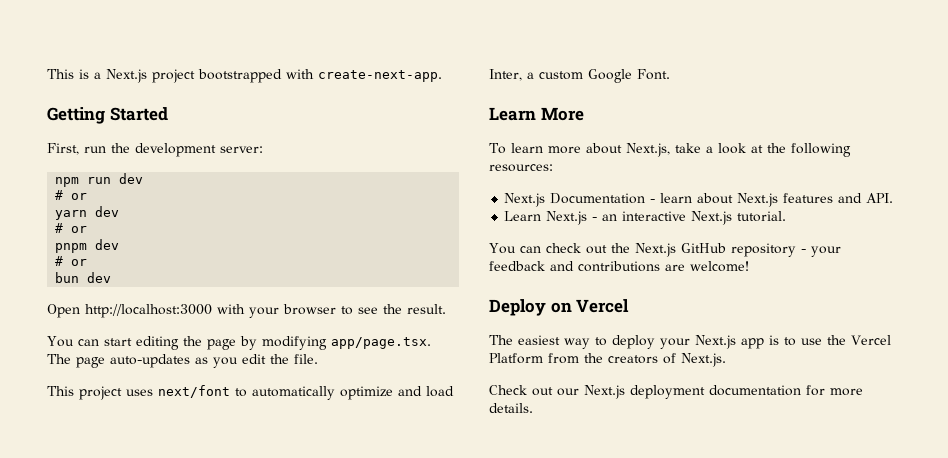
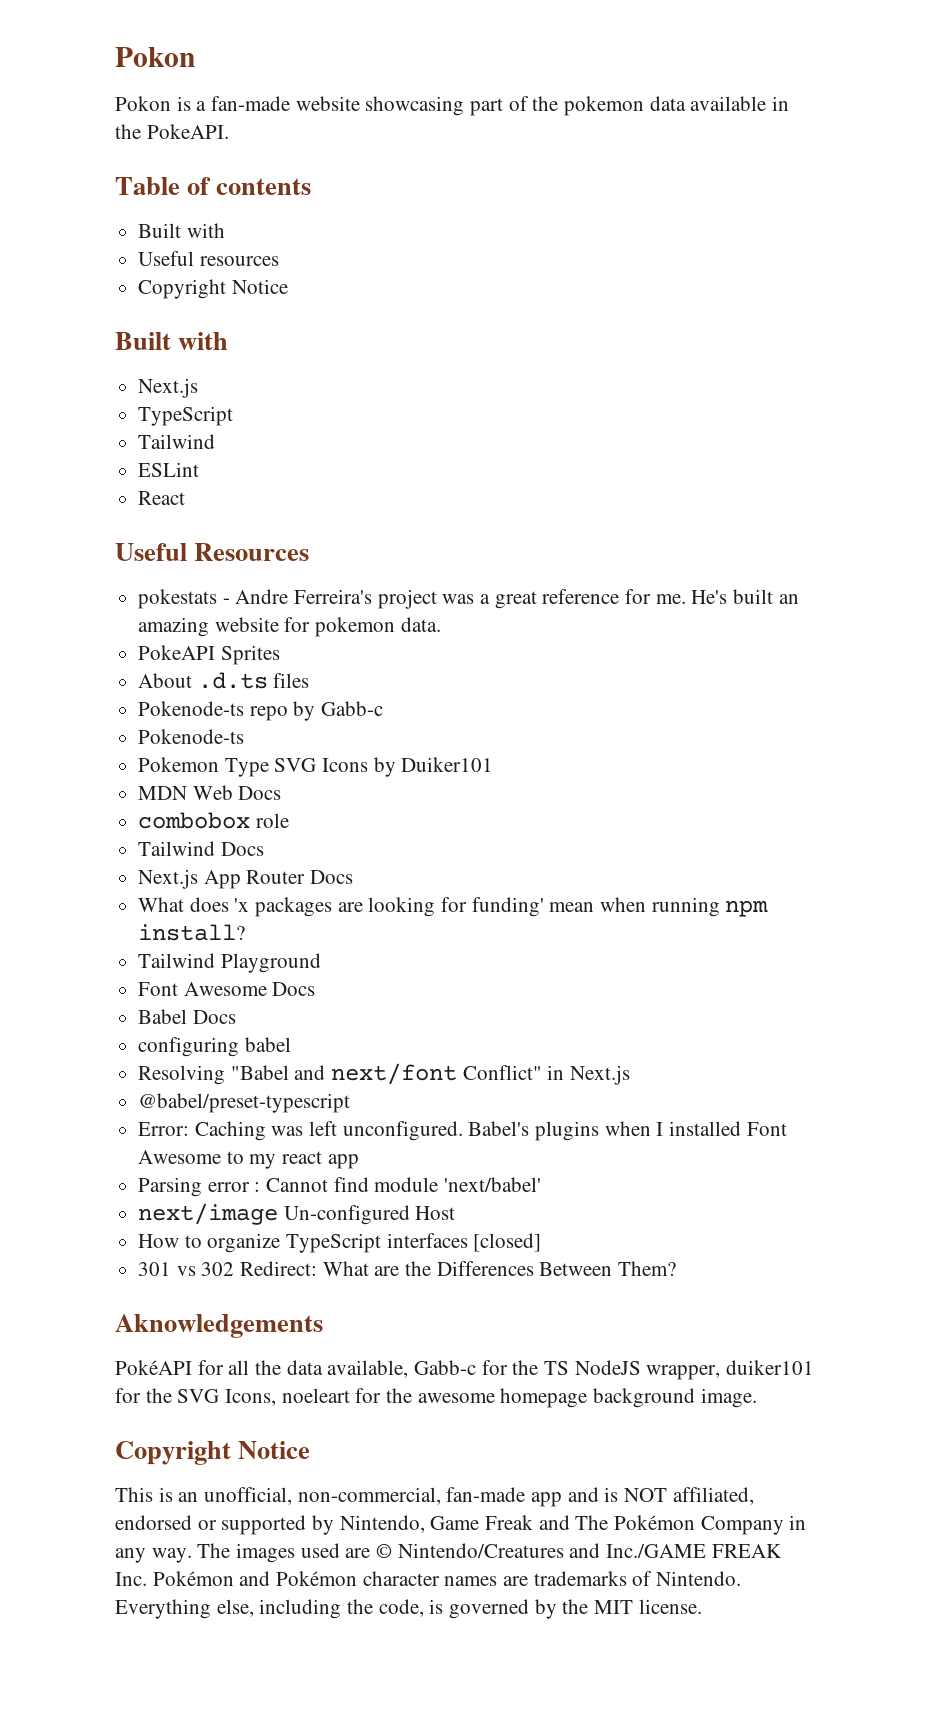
[47,69,442,83] [47,107,168,124] [47,143,263,157] [55,173,144,187] [55,190,88,200] [55,206,120,220] [55,223,88,233] [55,239,120,253] [55,256,88,266] [55,272,112,283] [47,304,446,318] [47,336,431,350] [47,354,318,368] [47,385,454,400] [489,69,670,83] [489,107,584,121] [489,143,851,157] [489,164,553,172] [504,193,894,207] [504,211,787,225] [489,243,841,257] [489,261,749,272] [489,299,630,316] [489,335,891,349] [489,353,726,367] [489,385,863,399] [489,403,533,413] This is a Next.js project bootstrapped with create-next-app. // Getting Started // First, run the development server: // npm run dev // # or // yarn dev // # or // pnpm dev // # or // bun dev // Open http://localhost:3000 with your browser to see the result. // You can start editing the page by modifying app/page.tsx. The page auto-updates as you edit the file. // This project uses next/font to automatically optimize and load Inter, a custom Google Font. // Learn More // To learn more about Next.js, take a look at the following resources: // Next.js Documentation - learn about Next.js features and API. // Learn Next.js - an interactive Next.js tutorial. // You can check out the Next.js GitHub repository - your feedback and contributions are welcome! // Deploy on Vercel // The easiest way to deploy your Next.js app is to use the Vercel Platform from the creators of Next.js. // Check out our Next.js deployment documentation for more details. -> [115,47,195,67] [115,96,790,116] [115,124,229,139] [115,177,312,195] [138,223,225,238] [138,251,279,266] [138,279,288,299] [115,332,229,350] [138,378,199,398] [138,406,234,426] [138,434,216,449] [138,462,200,477] [138,491,186,505] [115,543,310,561] [138,589,799,609] [138,617,441,637] [138,645,280,665] [138,672,310,689] [138,701,384,721] [138,729,245,744] [138,757,494,777] [138,785,282,800] [138,812,289,829] [138,841,264,856] [138,869,354,889] [138,897,769,917] [138,924,246,941] [138,953,321,973] [138,982,316,996] [138,1009,236,1024] [138,1037,291,1057] [138,1063,631,1085] [138,1093,351,1113] [138,1121,787,1141] [138,1150,359,1169] [138,1177,542,1197] [138,1203,456,1225] [138,1233,542,1253] [138,1261,677,1276] [115,1314,323,1338] [115,1360,815,1380] [115,1388,757,1408] [115,1441,311,1465] [115,1487,754,1507] [115,1515,807,1535] [115,1543,782,1563] [115,1571,742,1586] [115,1599,702,1619] Pokon // Pokon is a fan-made website showcasing part of the pokemon data available in the PokeAPI. // Table of contents // Built with // Useful resources // Copyright Notice // Built with // Next.js // TypeScript // Tailwind // ESLint // React // Useful Resources // pokestats - Andre Ferreira's project was a great reference for me. He's built an amazing website for pokemon data. // PokeAPI Sprites // About .d.ts files // Pokenode-ts repo by Gabb-c // Pokenode-ts // Pokemon Type SVG Icons by Duiker101 // MDN Web Docs // combobox role // Tailwind Docs // Next.js App Router Docs // What does 'x packages are looking for funding' mean when running npm install? // Tailwind Playground // Font Awesome Docs // Babel Docs // configuring babel // Resolving "Babel and next/font Conflict" in Next.js // @babel/preset-typescript // Error: Caching was left unconfigured. Babel's plugins when I installed Font Awesome to my react app // Parsing error : Cannot find module 'next/babel' // next/image Un-configured Host // How to organize TypeScript interfaces [closed] // 301 vs 302 Redirect: What are the Differences Between Them? // Aknowledgements // PokéAPI for all the data available, Gabb-c for the TS NodeJS wrapper, duiker101 for the SVG Icons, noeleart for the awesome homepage background image. // Copyright Notice // This is an unofficial, non-commercial, fan-made app and is NOT affiliated, endorsed or supported by Nintendo, Game Freak and The Pokémon Company in any way. The images used are © Nintendo/Creatures and Inc./GAME FREAK Inc. Pokémon and Pokémon character names are trademarks of Nintendo. Everything else, including the code, is governed by the MIT license.

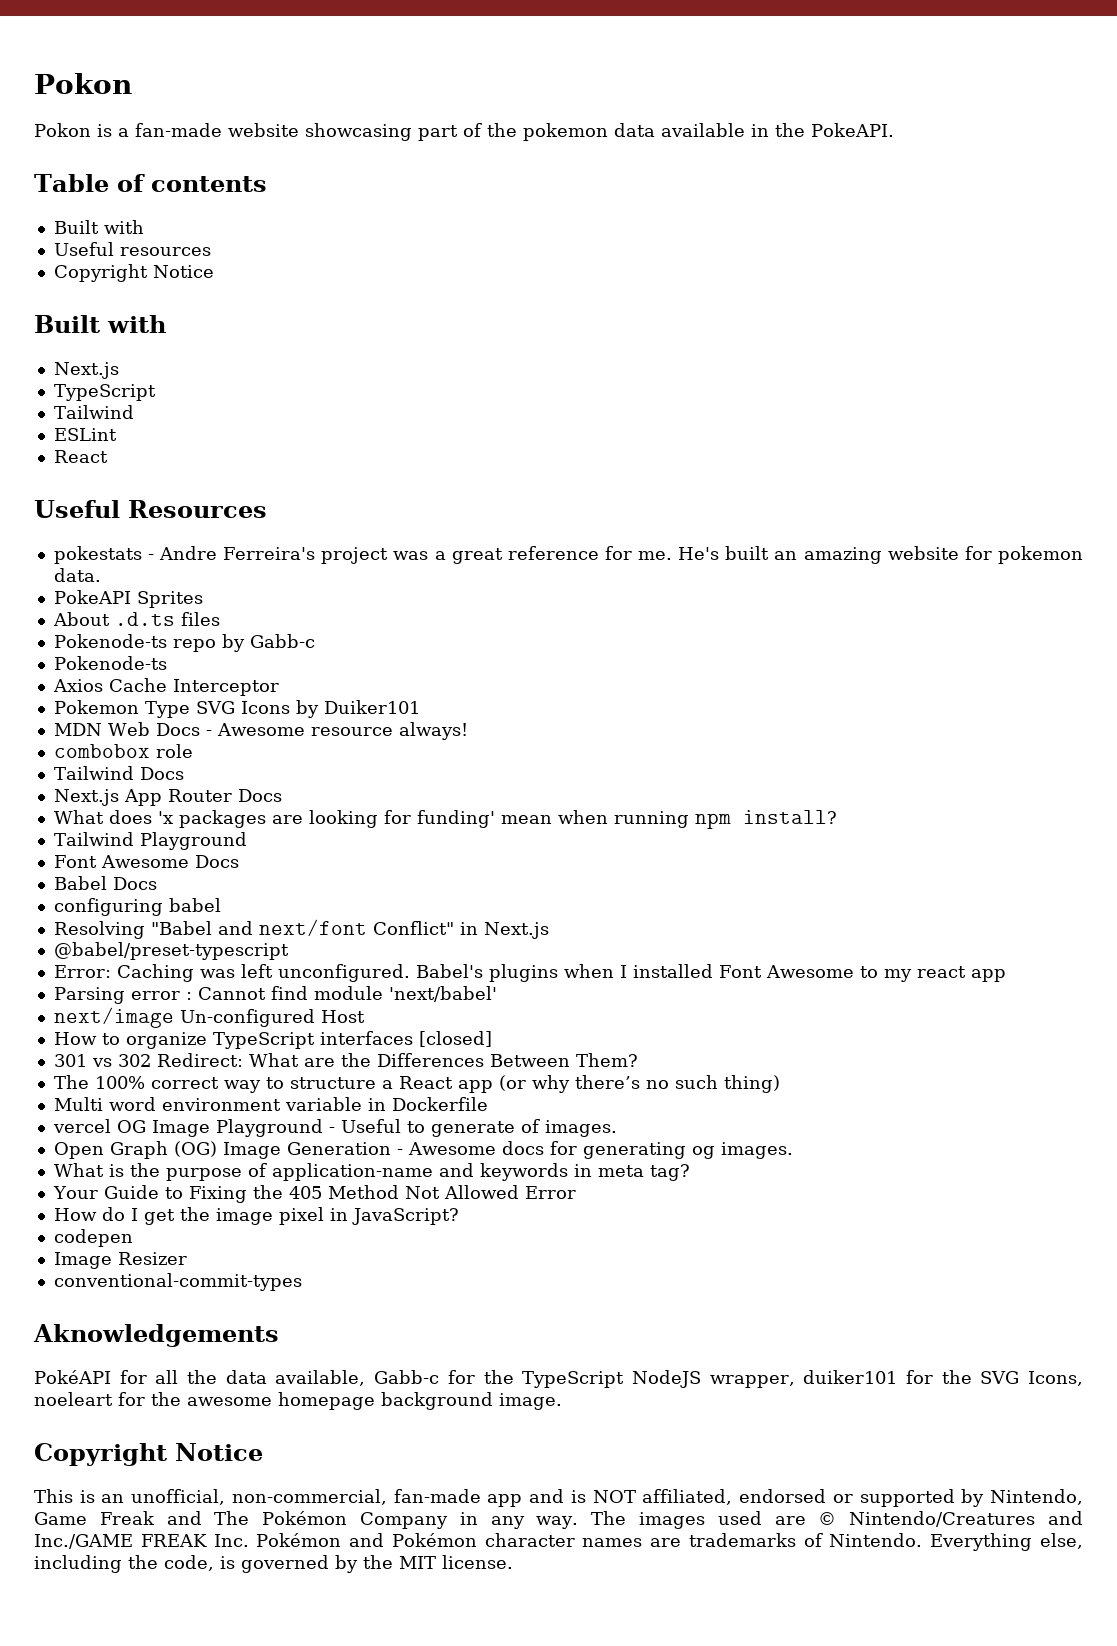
(245, 736) none -> [52,678,279,696] // Axios Cache Interceptor
(282, 793) none -> [205,722,468,740] - Awesome resource always!
(677, 1268) none -> [53,1075,780,1093] [53,1097,488,1111] [52,1119,617,1137] [53,1141,793,1159] [53,1163,690,1181] [52,1185,576,1203] [53,1207,459,1225] [53,1229,133,1247] [53,1252,187,1269] [53,1273,302,1291] // The 100% correct way to structure a React app (or why there’s no such thing) // Multi word environment variable in Dockerfile // vercel OG Image Playground - Useful to generate of images. // Open Graph (OG) Image Generation - Awesome docs for generating og images. // What is the purpose of application-name and keywords in meta tag? // Your Guide to Fixing the 405 Method Not Allowed Error // How do I get the image pixel in JavaScript? // codepen // Image Resizer // conventional-commit-types
[544,1361,570,1375] TS -> [522,1371,625,1388] TypeScript

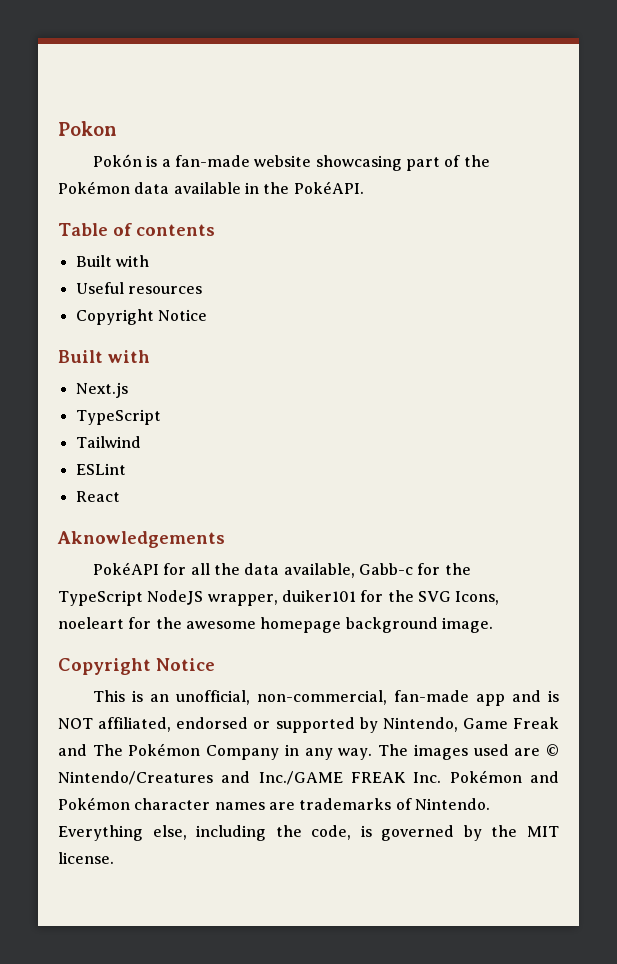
[34,123,91,137] Pokon -> [92,154,142,167] Pokón
[522,123,608,141] pokemon -> [58,181,130,194] Pokémon
[810,123,894,137] PokeAPI. -> [293,181,364,194] PokéAPI.
[34,500,267,518] [53,546,1083,564] [53,568,101,582] [53,590,203,608] [52,612,220,626] [53,634,315,652] [53,656,167,670] [52,678,279,696] [53,700,420,718] [53,722,468,740] [53,744,193,758] [53,766,184,780] [53,789,282,806] [53,810,837,829] [53,832,247,850] [53,855,239,868] [53,876,157,890] [53,898,221,916] [53,919,549,939] [53,942,289,960] [53,964,1006,982] [53,986,497,1004] [53,1007,365,1028] [53,1031,492,1049] [53,1053,638,1067] [53,1075,780,1093] [53,1097,488,1111] [52,1119,617,1137] [53,1141,793,1159] [53,1163,690,1181] [52,1185,576,1203] [53,1207,459,1225] [53,1229,133,1247] [53,1252,187,1269] [53,1273,302,1291] // Useful Resources // pokestats - Andre Ferreira's project was a great reference for me. He's built an amazing website for pokemon data. // PokeAPI Sprites // About .d.ts files // Pokenode-ts repo by Gabb-c // Pokenode-ts // Axios Cache Interceptor // Pokemon Type SVG Icons by Duiker101 // MDN Web Docs - Awesome resource always! // combobox role // Tailwind Docs // Next.js App Router Docs // What does 'x packages are looking for funding' mean when running npm install? // Tailwind Playground // Font Awesome Docs // Babel Docs // configuring babel // Resolving "Babel and next/font Conflict" in Next.js // @babel/preset-typescript // Error: Caching was left unconfigured. Babel's plugins when I installed Font Awesome to my react app // Parsing error : Cannot find module 'next/babel' // next/image Un-configured Host // How to organize TypeScript interfaces [closed] // 301 vs 302 Redirect: What are the Differences Between Them? // The 100% correct way to structure a React app (or why there’s no such thing) // Multi word environment variable in Dockerfile // vercel OG Image Playground - Useful to generate of images. // Open Graph (OG) Image Generation - Awesome docs for generating og images. // What is the purpose of application-name and keywords in meta tag? // Your Guide to Fixing the 405 Method Not Allowed Error // How do I get the image pixel in JavaScript? // codepen // Image Resizer // conventional-commit-types -> (120, 496) none

